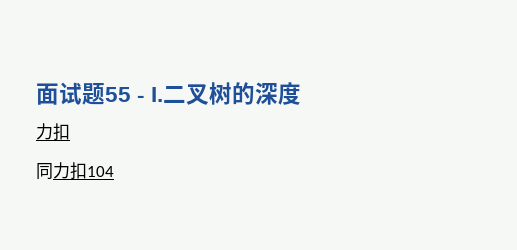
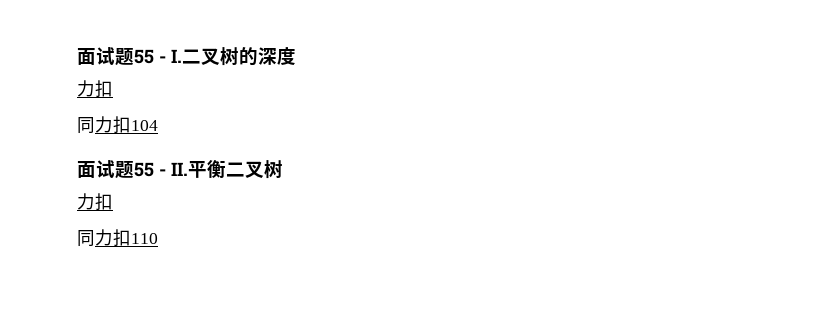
(114, 171) none -> [77,160,283,179] [77,193,113,211] [77,229,158,247] // 面试题55 - II.平衡二叉树 // 力扣 // 同力扣110

